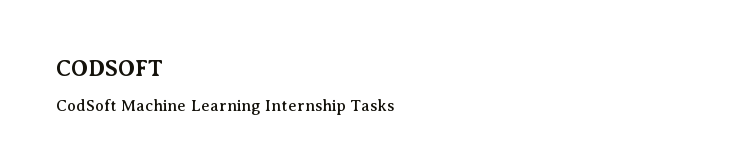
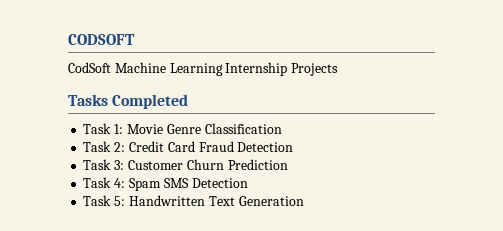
[350,99,395,111] Tasks -> [291,63,339,76] [68,94,189,109] [83,123,282,134] [83,141,294,152] [83,159,288,170] [83,177,248,191] [83,195,304,206] Projects // Tasks Completed // Task 1: Movie Genre Classification // Task 2: Credit Card Fraud Detection // Task 3: Customer Churn Prediction // Task 4: Spam SMS Detection // Task 5: Handwritten Text Generation

